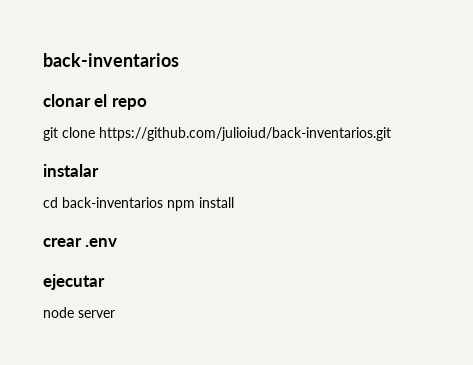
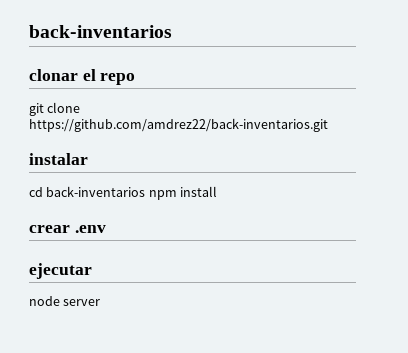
[99,127,391,141] https://github.com/julioiud/back-inventarios.git -> [29,118,328,132] https://github.com/amdrez22/back-inventarios.git

